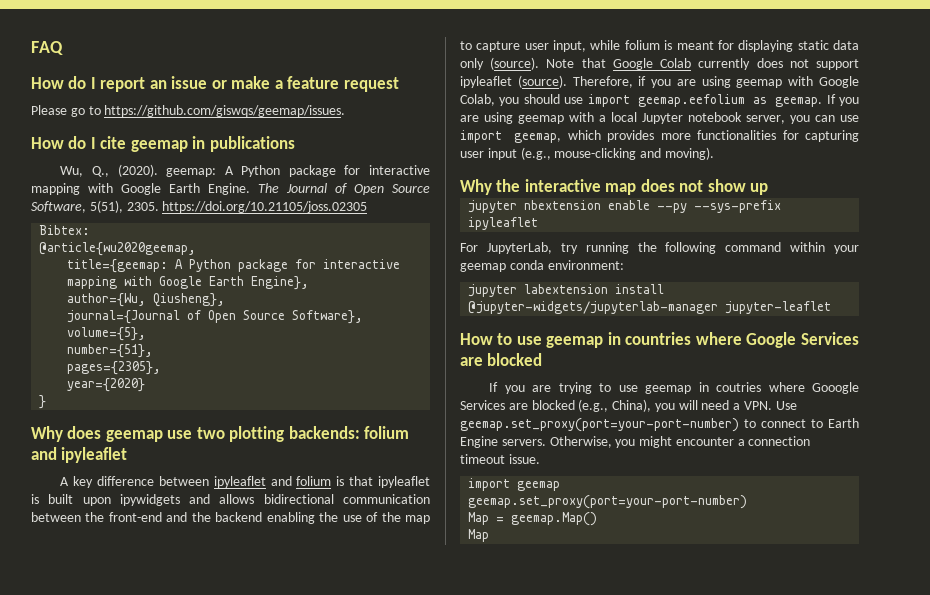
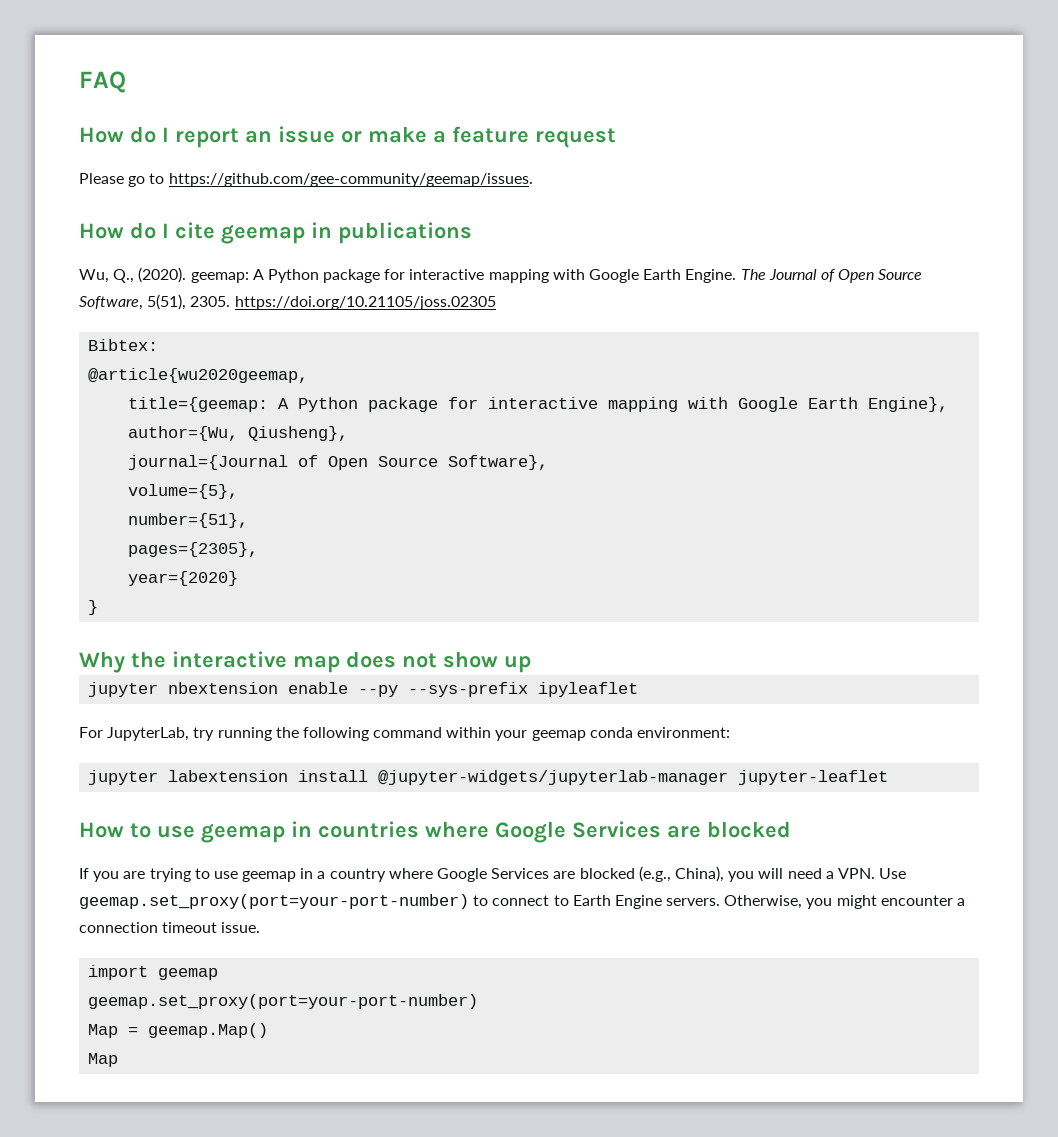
[104,105,346,117] https://github.com/giswqs/geemap/issues. -> [168,173,533,187] https://github.com/gee-community/geemap/issues.
[31,426,410,442] [31,447,128,463] [60,476,430,488] [31,494,430,506] [31,512,430,524] [460,40,859,52] [460,57,859,70] [460,75,859,88] [460,94,859,107] [460,112,859,124] [460,130,859,143] [460,147,714,160] // Why does geemap use two plotting backends: folium and ipyleaflet // A key difference between ipyleaflet and folium is that ipyleaflet is built upon ipywidgets and allows bidirectional communication between the front-end and the backend enabling the use of the map to capture user input, while folium is meant for displaying static data only (source). Note that Google Colab currently does not support ipyleaflet (source). Therefore, if you are using geemap with Google Colab, you should use import geemap.eefolium as geemap. If you are using geemap with a local Jupyter notebook server, you can use import geemap, which provides more functionalities for capturing user input (e.g., mouse-clicking and moving). -> (99, 607) none
[716,382,859,394] coutries where Gooogle -> [317,868,488,882] a country where Google

